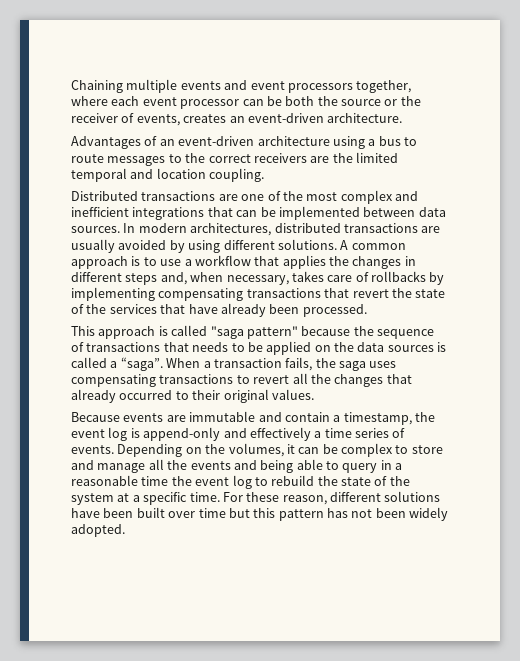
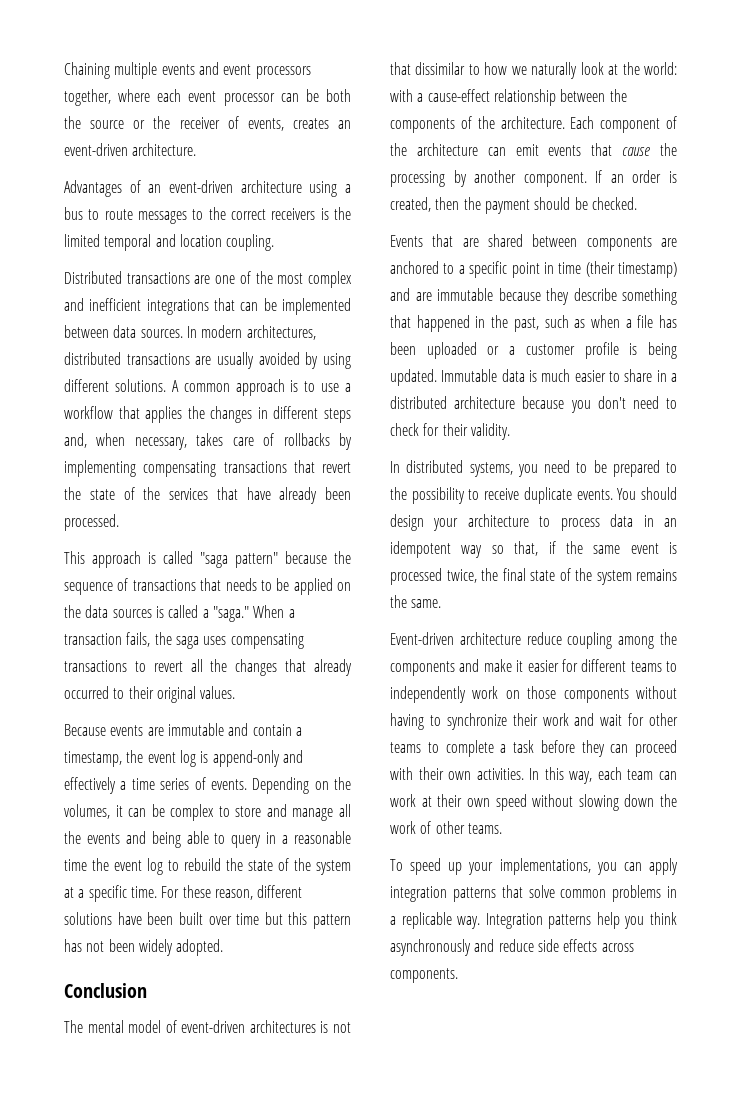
[310,156,330,163] are -> [320,208,329,220] is
[120,357,163,371] “saga”. -> [212,606,249,622] "saga."
(125, 530) none -> [64,983,147,998] [64,1020,351,1033] [390,62,677,79] [390,89,627,106] [390,116,677,133] [390,143,677,156] [390,170,677,187] [390,197,637,214] [390,234,677,251] [390,261,677,278] [390,288,677,305] [390,315,677,332] [390,342,677,359] [390,369,677,386] [390,396,677,413] [390,423,510,440] [390,460,677,477] [390,487,677,504] [390,514,677,531] [390,541,677,558] [390,568,677,585] [390,595,442,608] [390,632,677,649] [390,659,677,676] [390,686,677,703] [390,713,678,730] [390,740,677,757] [390,767,677,784] [390,794,677,811] [390,821,502,834] [390,858,678,875] [390,885,677,902] [390,912,677,929] [390,939,634,956] [390,968,458,983] // Conclusion // The mental model of event-driven architectures is not that dissimilar to how we naturally look at the world: with a cause-effect relationship between the components of the architecture. Each component of the architecture can emit events that cause the processing by another component. If an order is created, then the payment should be checked. // Events that are shared between components are anchored to a specific point in time (their timestamp) and are immutable because they describe something that happened in the past, such as when a file has been uploaded or a customer profile is being updated. Immutable data is much easier to share in a distributed architecture because you don't need to check for their validity. // In distributed systems, you need to be prepared to the possibility to receive duplicate events. You should design your architecture to process data in an idempotent way so that, if the same event is processed twice, the final state of the system remains the same. // Event-driven architecture reduce coupling among the components and make it easier for different teams to independently work on those components without having to synchronize their work and wait for other teams to complete a task before they can proceed with their own activities. In this way, each team can work at their own speed without slowing down the work of other teams. // To speed up your implementations, you can apply integration patterns that solve common problems in a replicable way. Integration patterns help you think asynchronously and reduce side effects across components.

